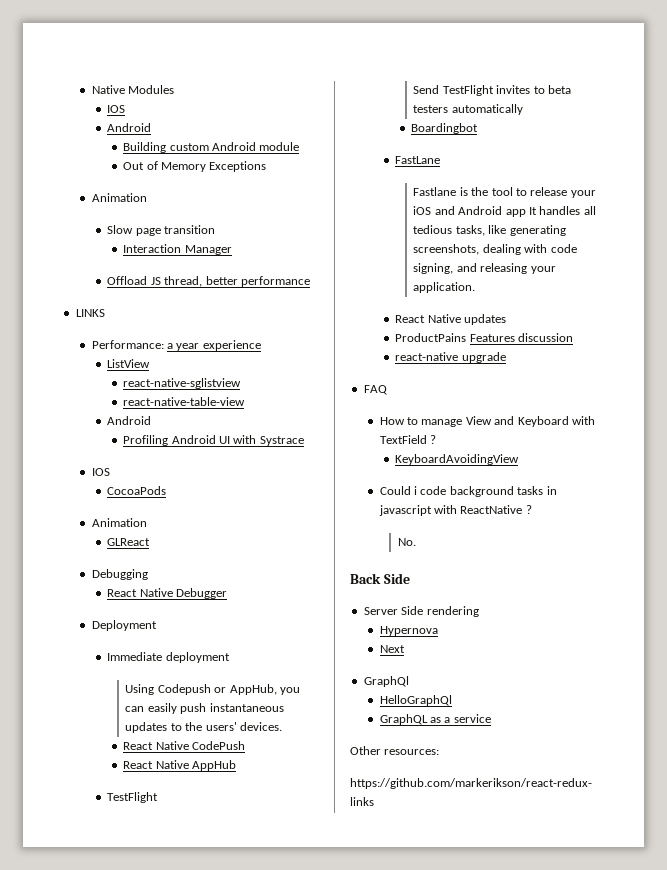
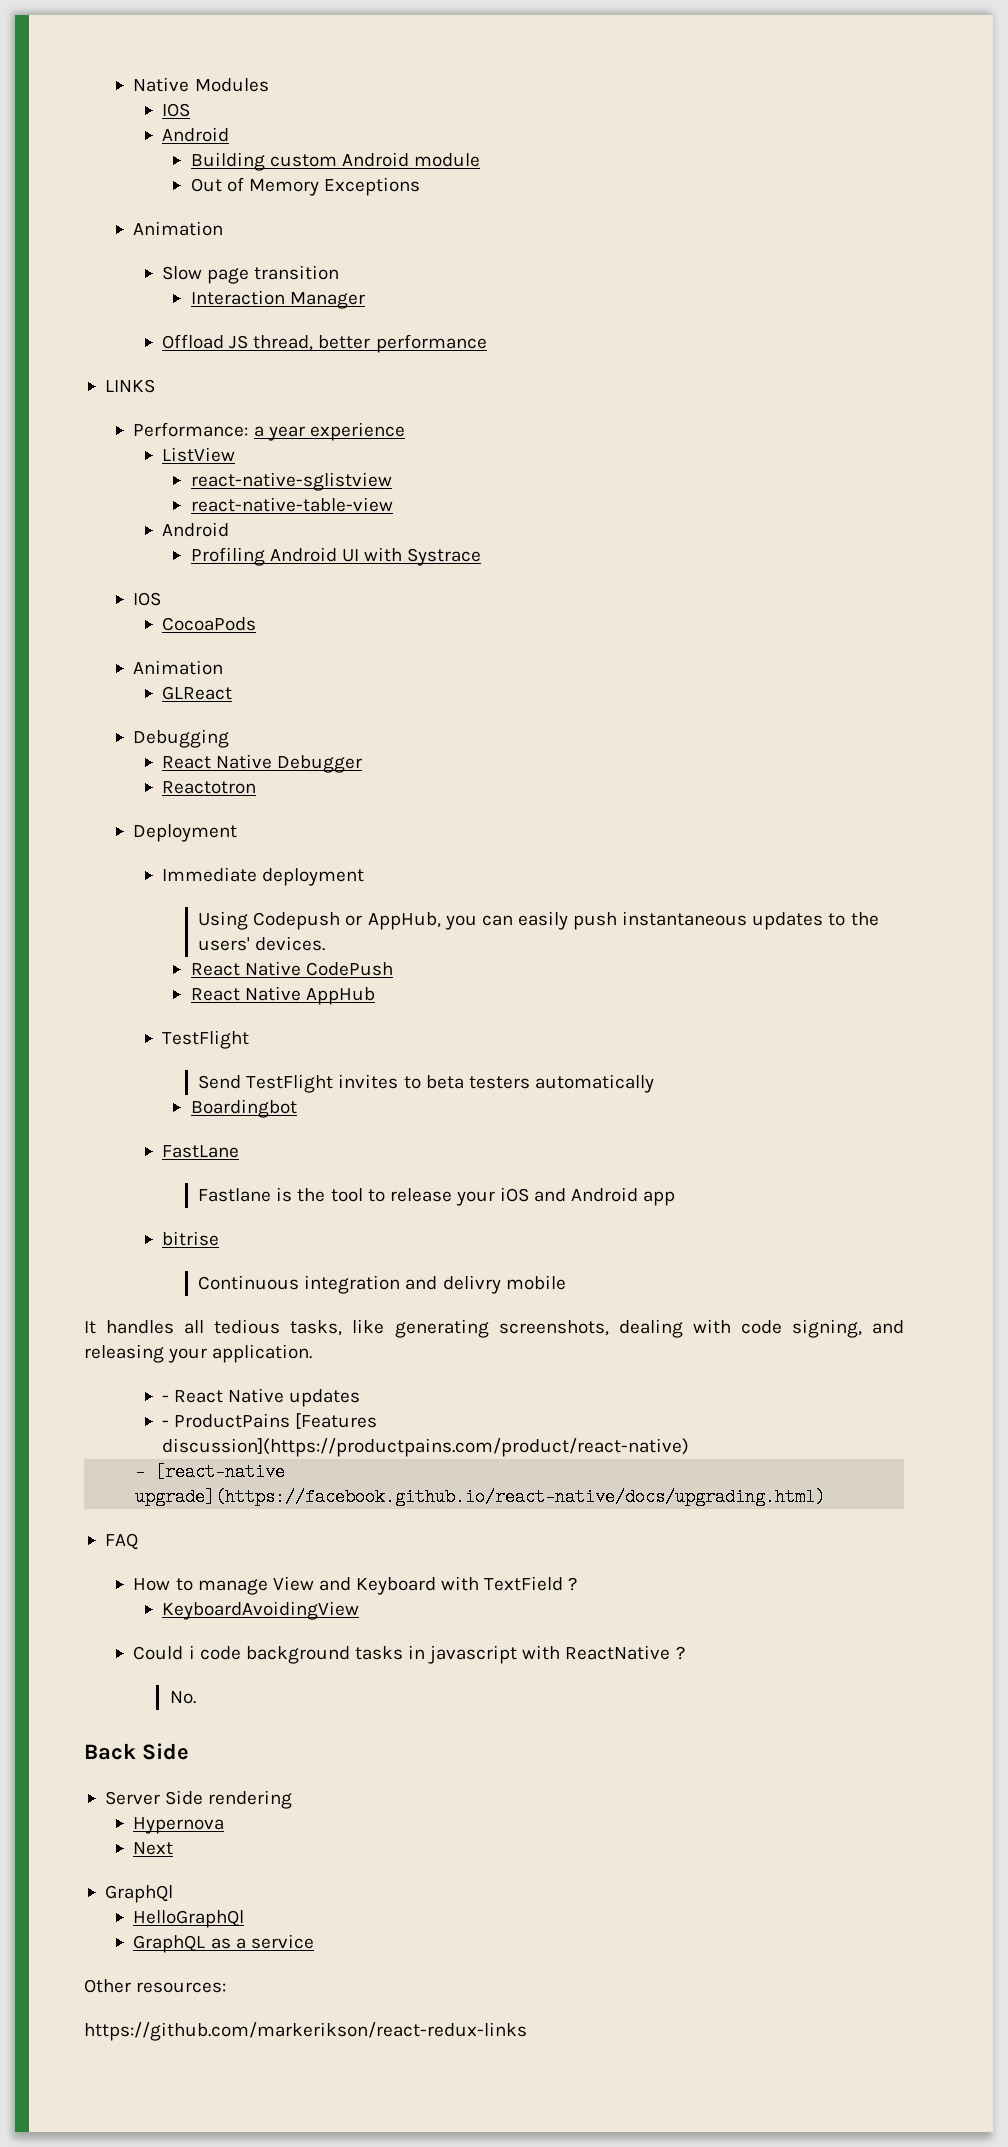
(228, 593) none -> [161,781,256,794] // Reactotron
(526, 213) none -> [161,1231,219,1246] [198,1275,566,1294] // bitrise // Continuous integration and delivry mobile //
(476, 287) none -> [161,1395,169,1402] -
[395,333,574,342] [395,352,506,363] ProductPains Features discussion // react-native upgrade -> [161,1413,378,1429] [161,1438,689,1457] [135,1463,286,1481] [135,1488,826,1506] - ProductPains [Features discussion](https://productpains.com/product/react-native) // - [react-native upgrade](https://facebook.github.io/react-native/docs/upgrading.html)

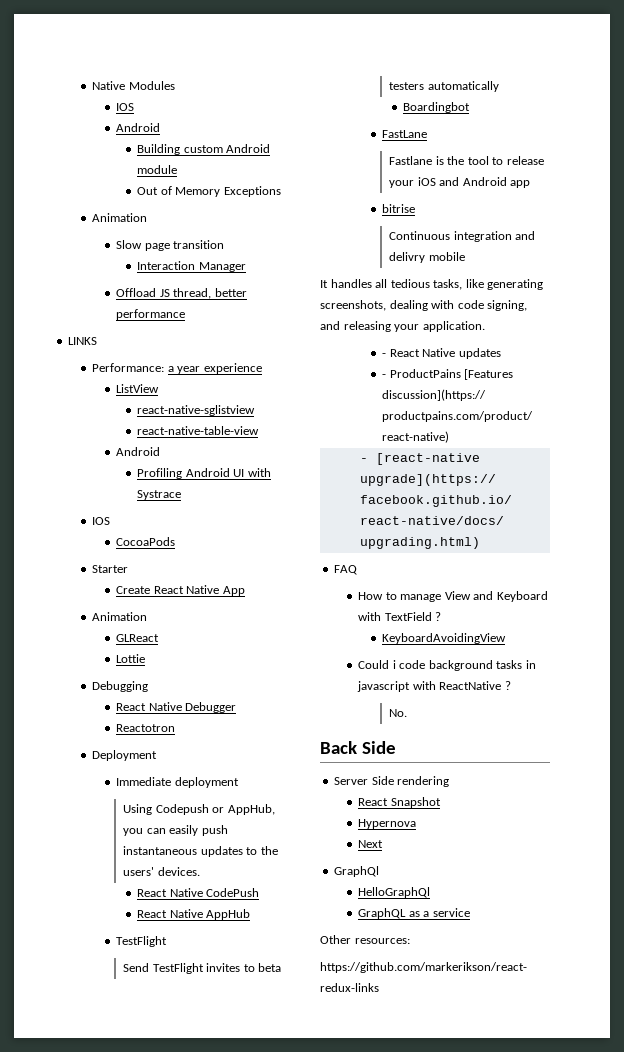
(256, 624) none -> [92,565,129,573] [116,585,245,596] // Starter // Create React Native App
(232, 693) none -> [116,654,146,663] // Lottie
(293, 1799) none -> [358,797,441,808] // React Snapshot

